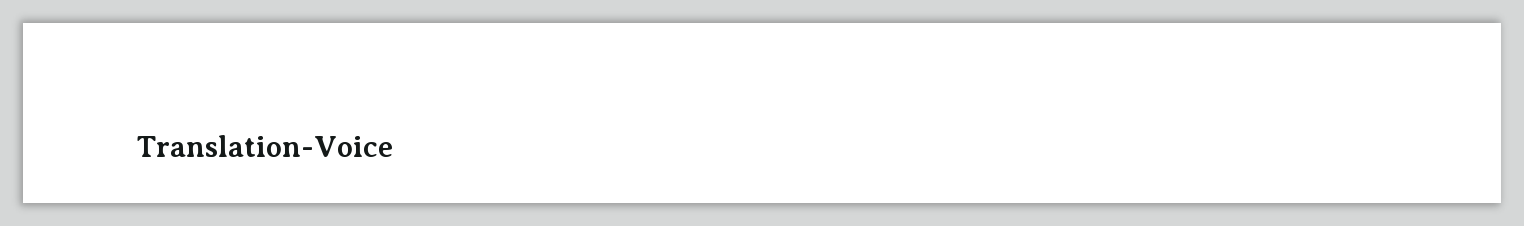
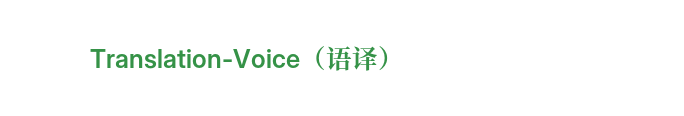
(393, 146) none -> [300,46,404,71] （语译）

